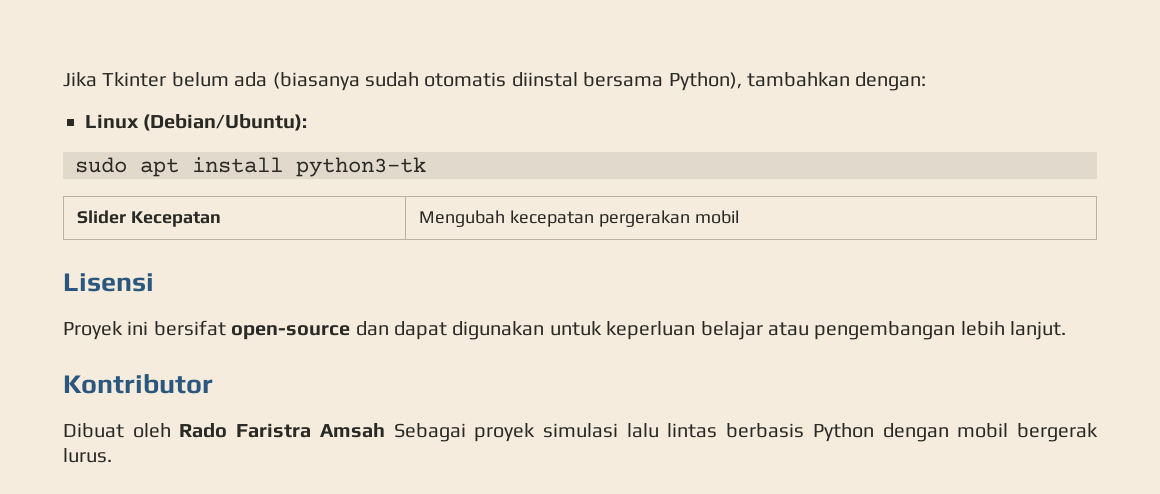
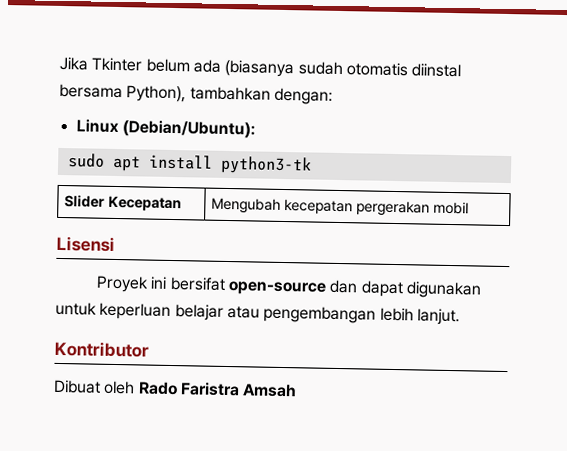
[393,423,1098,442] [63,448,112,463] Sebagai proyek simulasi lalu lintas berbasis Python dengan mobil bergerak lurus. -> (298, 390) none

